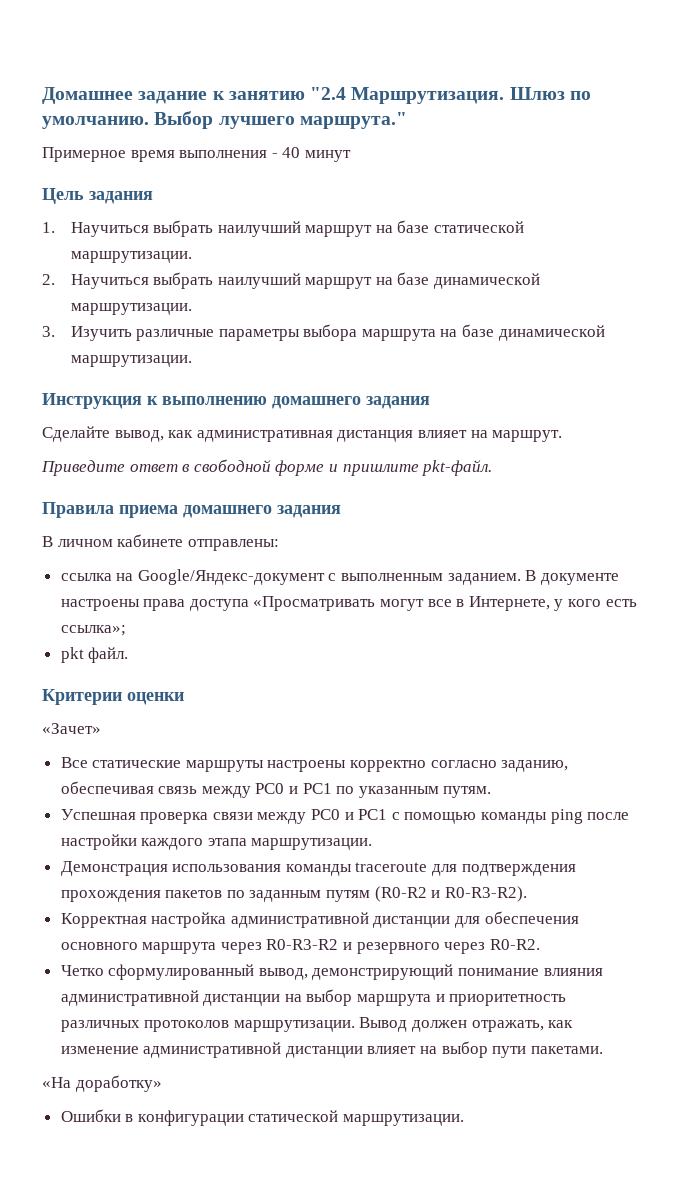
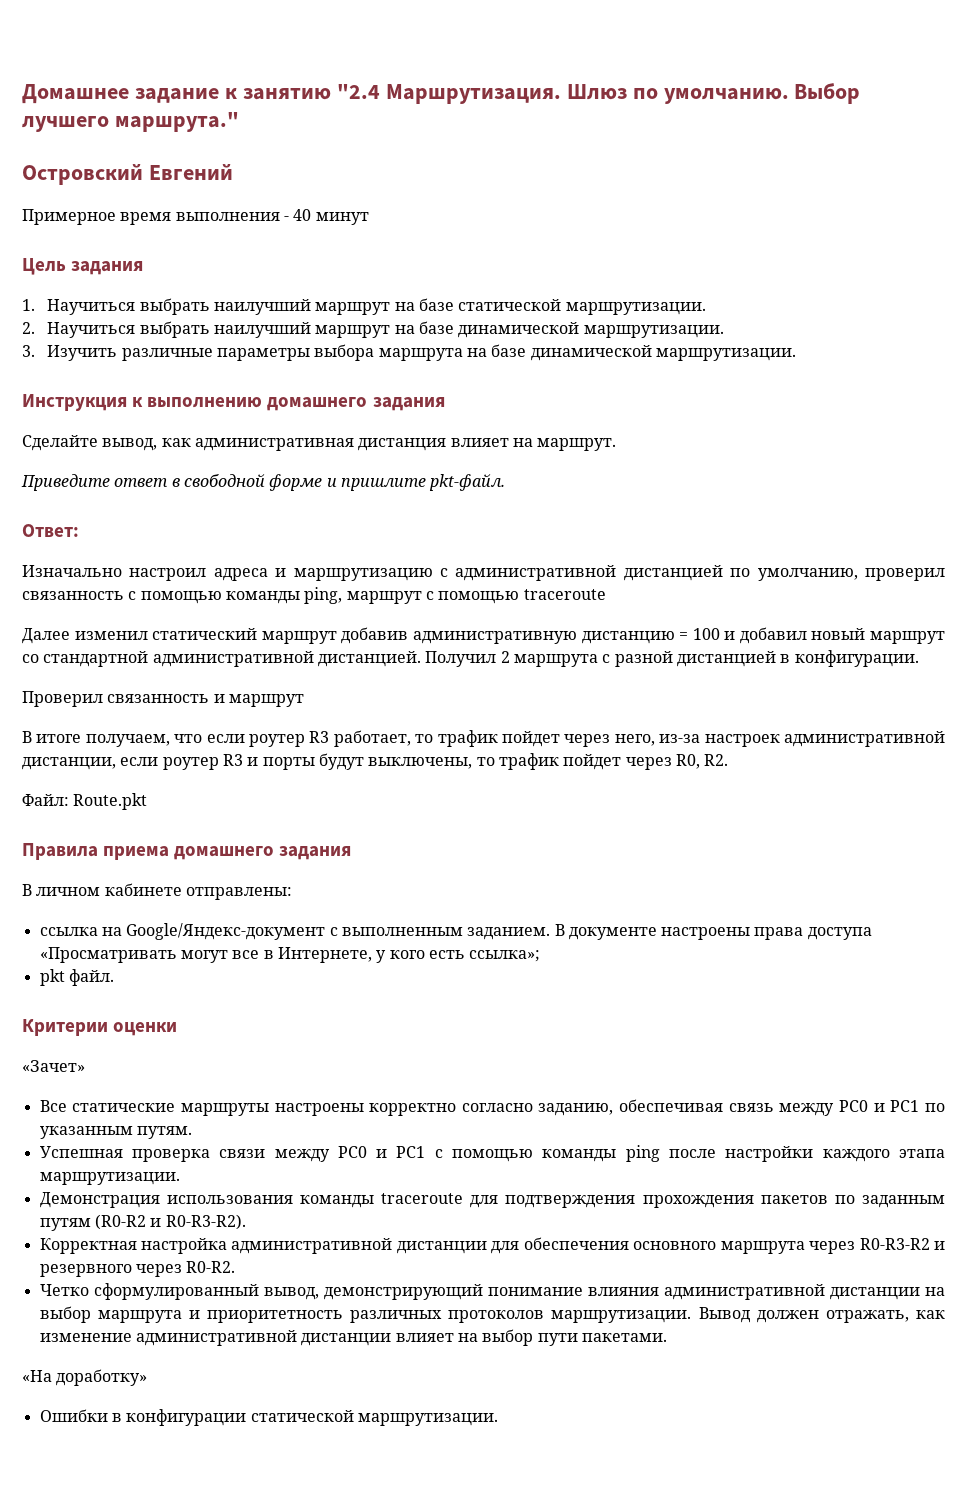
(407, 120) none -> [22,164,233,185] // Островский Евгений
(493, 468) none -> [22,524,79,537] [22,565,945,581] [22,587,606,604] [22,627,946,644] [22,650,919,667] [22,691,304,707] [22,730,945,747] [22,753,729,770] [22,793,148,810] // Ответ: // Изначально настроил адреса и маршрутизацию с административной дистанцией по умолчанию, проверил связанность с помощью команды ping, маршрут с помощью traceroute // Далее изменил статический маршрут добавив административную дистанцию = 100 и добавил новый маршрут со стандартной административной дистанцией. Получил 2 маршрута с разной дистанцией в конфигурации. // Проверил связанность и маршрут // В итоге получаем, что если роутер R3 работает, то трафик пойдет через него, из-за настроек административной дистанции, если роутер R3 и порты будут выключены, то трафик пойдет через R0, R2. // Файл: Route.pkt

